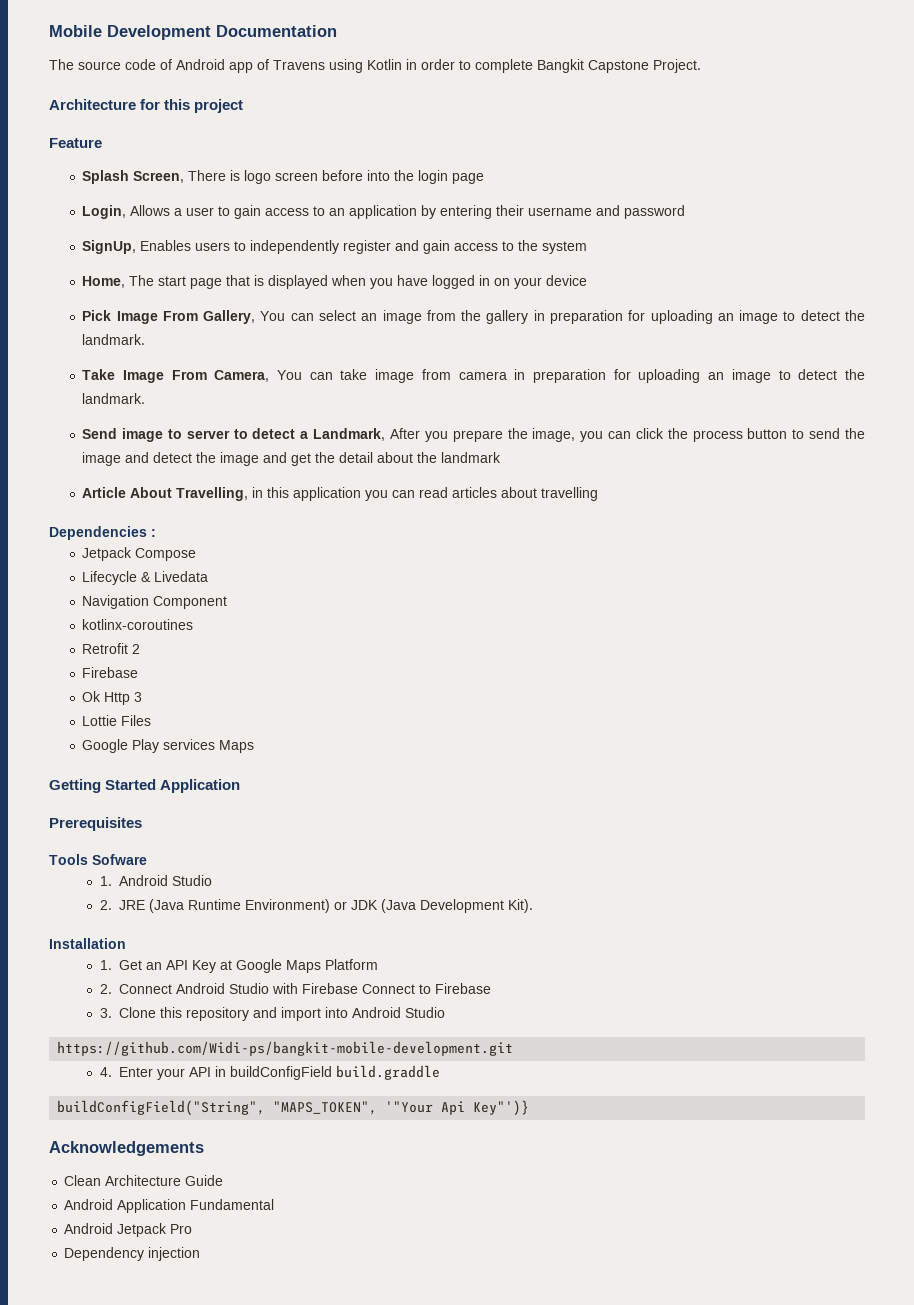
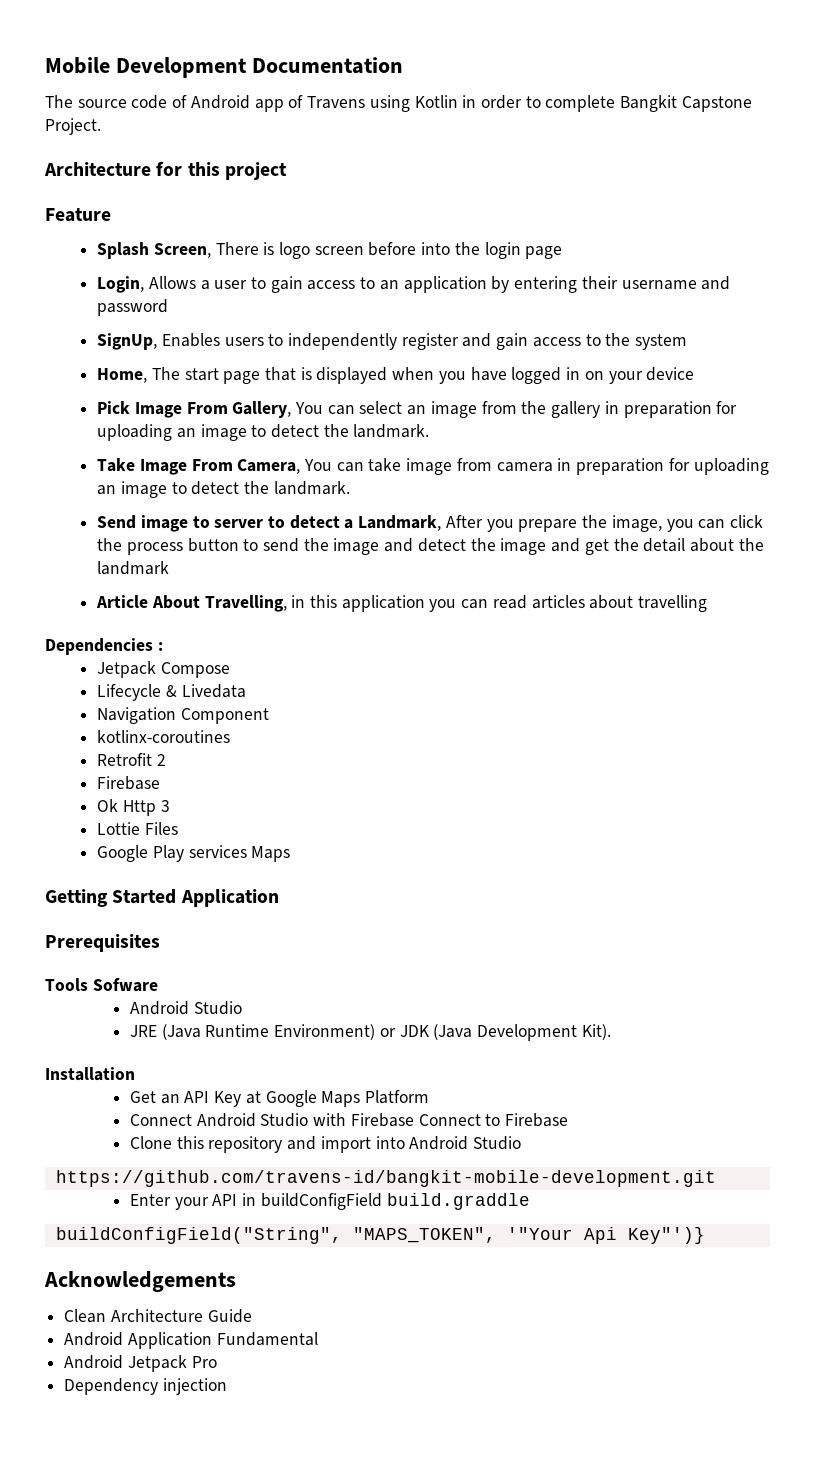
[100,875,213,886] [100,900,113,910] 1. Android Studio // 2. -> [129,1001,242,1015] Android Studio //
[100,960,113,970] 1. -> (135, 1074) none
[100,984,113,994] 2. -> (429, 1097) none
[100,1008,113,1018] 3. -> (568, 1120) none
[57,1041,514,1056] [100,1067,113,1077] https://github.com/Widi-ps/bangkit-mobile-development.git // 4. -> [55,1170,716,1187] https://github.com/travens-id/bangkit-mobile-development.git //

